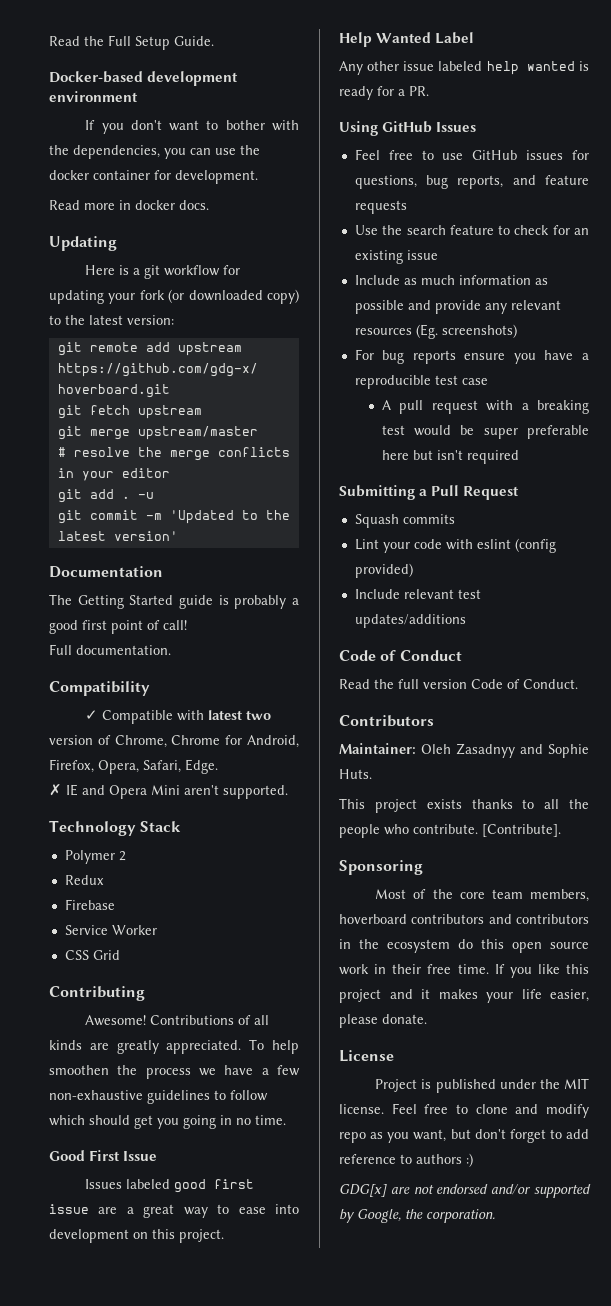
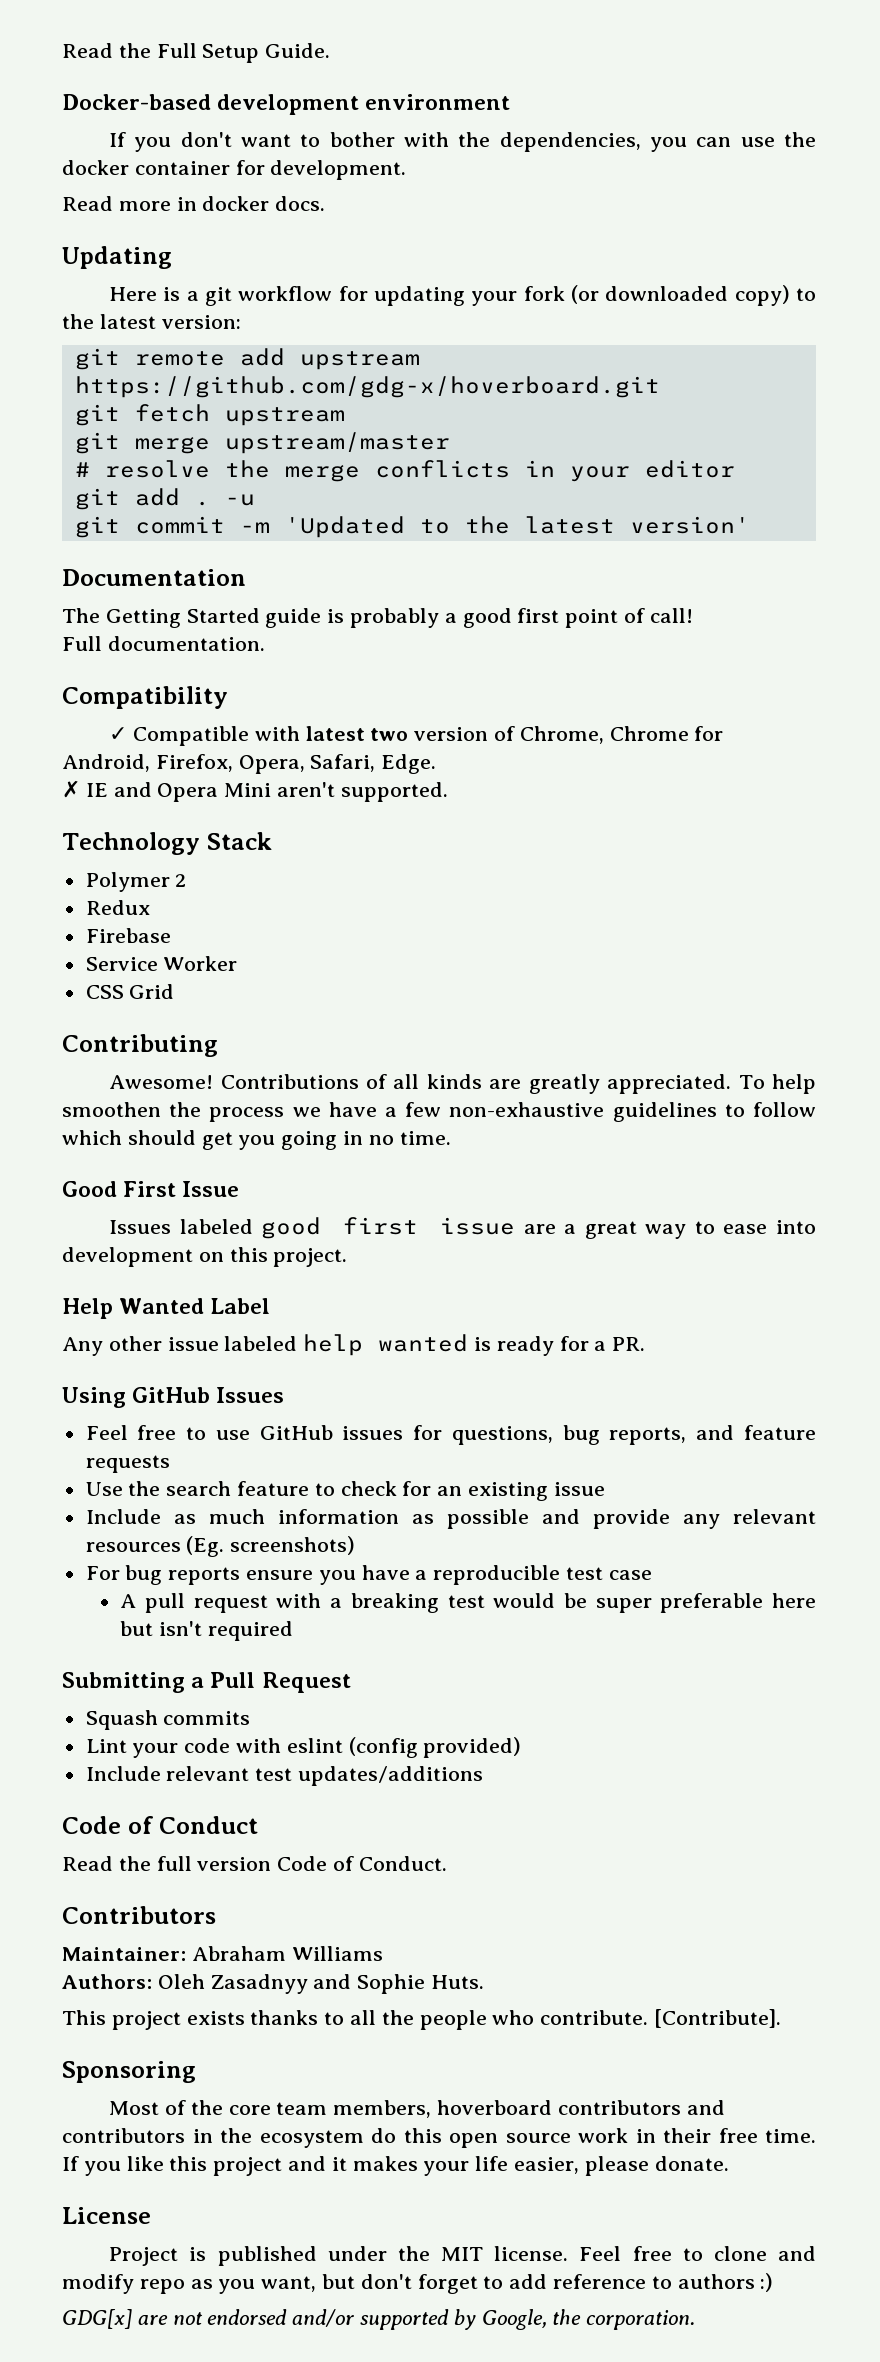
(416, 748) none -> [191,1946,383,1961] [62,1974,152,1989] Abraham Williams // Authors:

